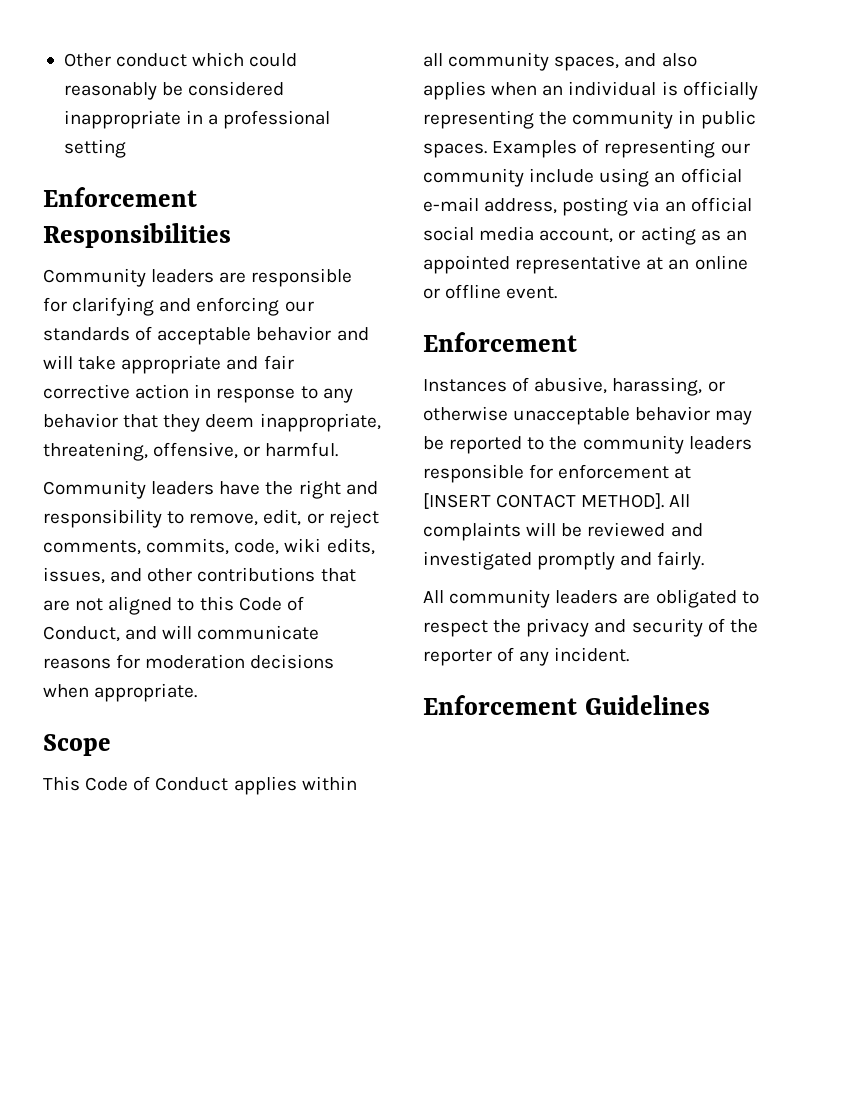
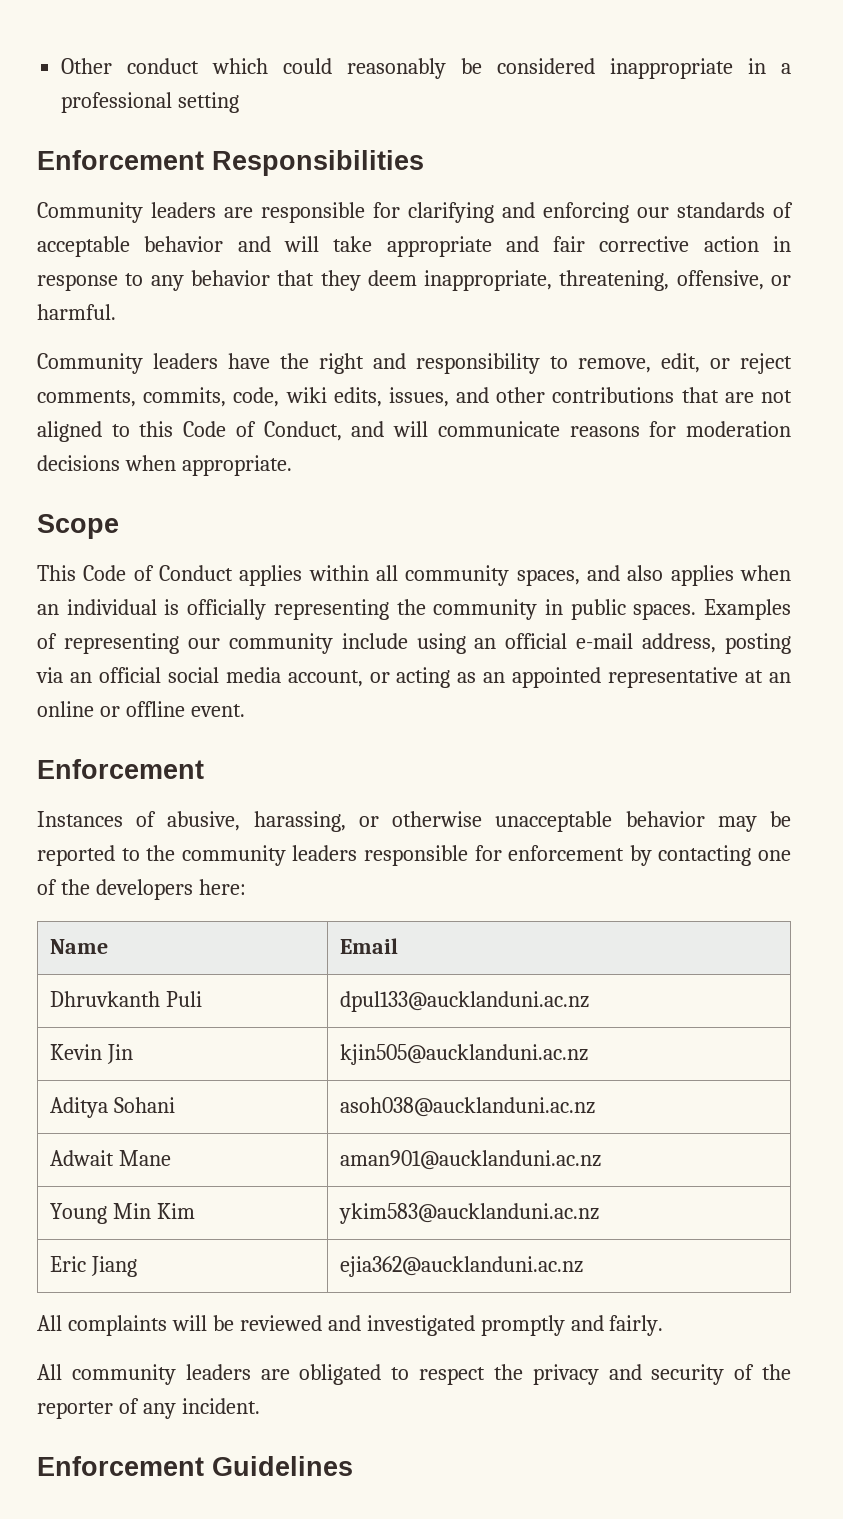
[674,466,692,479] [423,493,665,509] at [INSERT CONTACT METHOD]. -> [629,845,792,866] [37,879,246,900] [50,939,109,954] [340,938,399,954] [50,991,202,1007] [340,991,590,1012] [50,1044,133,1064] [340,1044,589,1065] [50,1097,175,1118] [340,1097,596,1117] [50,1150,171,1166] [340,1150,602,1170] [50,1203,195,1224] [339,1203,600,1224] [50,1256,137,1277] [340,1256,584,1277] by contacting one of the developers here: // Name | Email // Dhruvkanth Puli | dpul133@aucklanduni.ac.nz // Kevin Jin | kjin505@aucklanduni.ac.nz // Aditya Sohani | asoh038@aucklanduni.ac.nz // Adwait Mane | aman901@aucklanduni.ac.nz // Young Min Kim | ykim583@aucklanduni.ac.nz // Eric Jiang | ejia362@aucklanduni.ac.nz //

